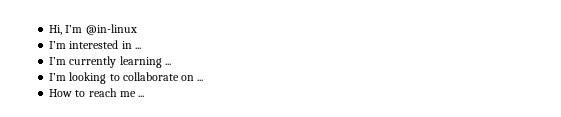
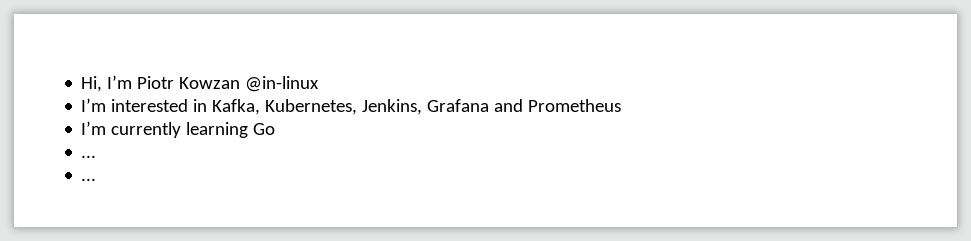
(83, 29) none -> [137,76,241,89] Piotr Kowzan
[134,47,141,49] ... -> [212,99,622,115] Kafka, Kubernetes, Jenkins, Grafana and Prometheus
[164,63,171,65] [49,72,204,84] [49,88,136,97] ... // I’m looking to collaborate on ... // How to reach me -> [253,123,276,135] [81,155,97,158] Go // ... //

